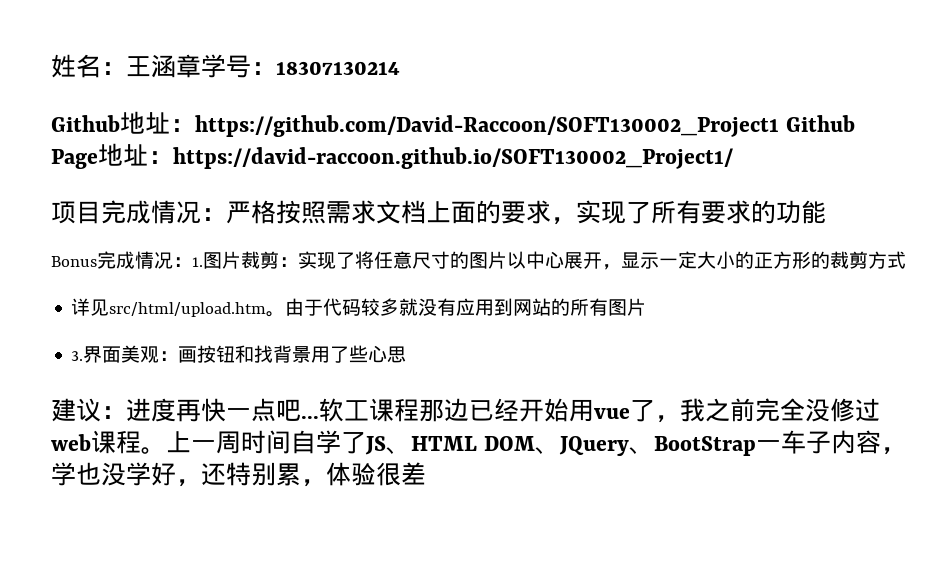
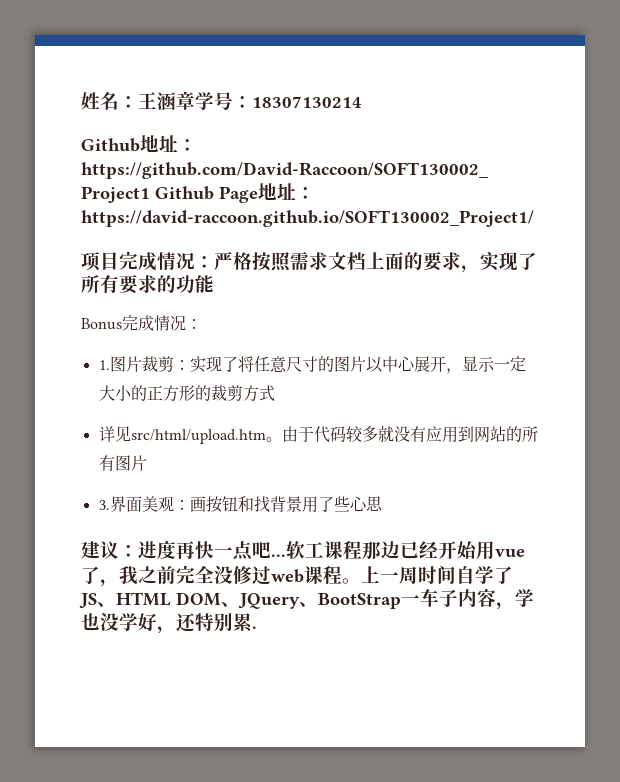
(192, 262) none -> (202, 324) //
[301,462,426,487] ，体验很差 -> [252,626,257,629] .

